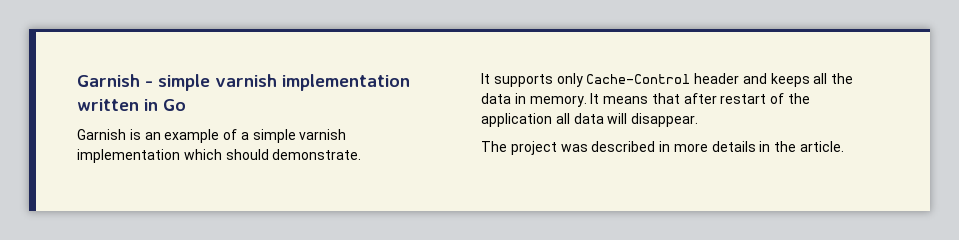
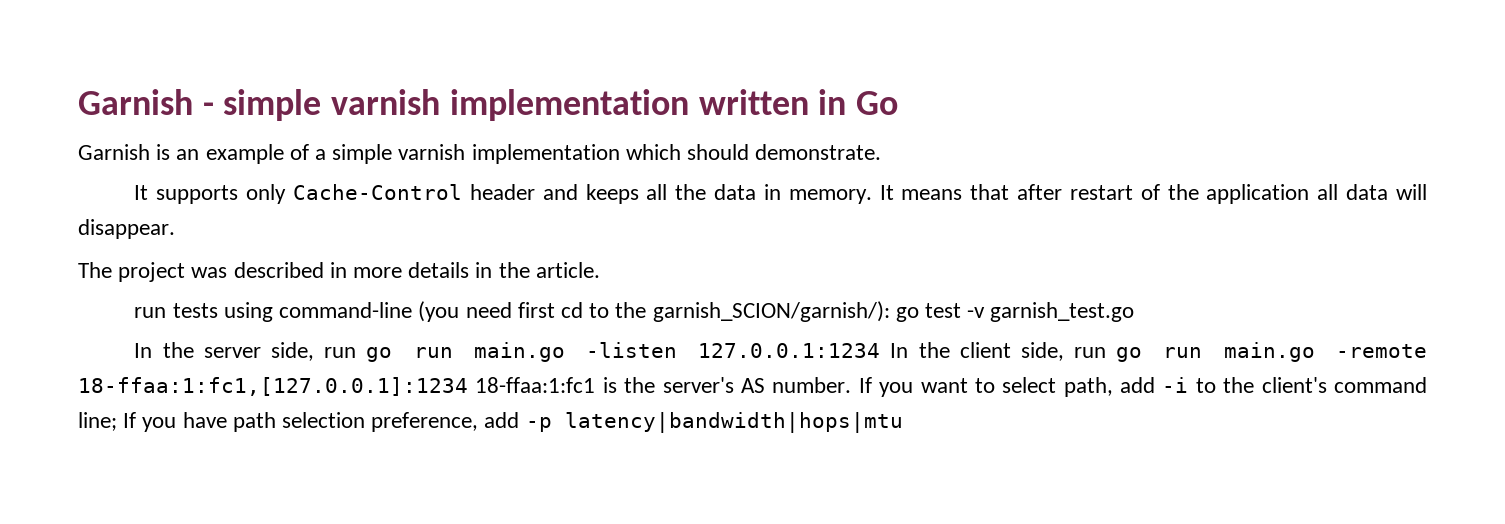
(845, 146) none -> [134,301,1135,322] [134,342,1427,362] [78,377,1428,397] [78,412,903,433] // run tests using command-line (you need first cd to the garnish_SCION/garnish/): go test -v garnish_test.go // In the server side, run go run main.go -listen 127.0.0.1:1234 In the client side, run go run main.go -remote 18-ffaa:1:fc1,[127.0.0.1]:1234 18-ffaa:1:fc1 is the server's AS number. If you want to select path, add -i to the client's command line; If you have path selection preference, add -p latency|bandwidth|hops|mtu

